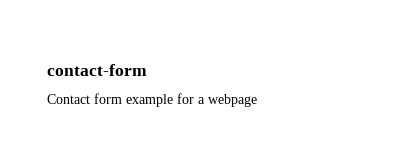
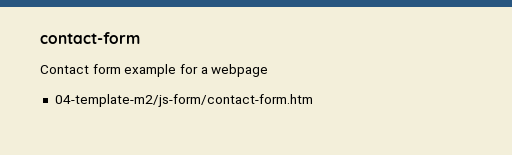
(257, 100) none -> [54,94,313,107] // 04-template-m2/js-form/contact-form.htm

